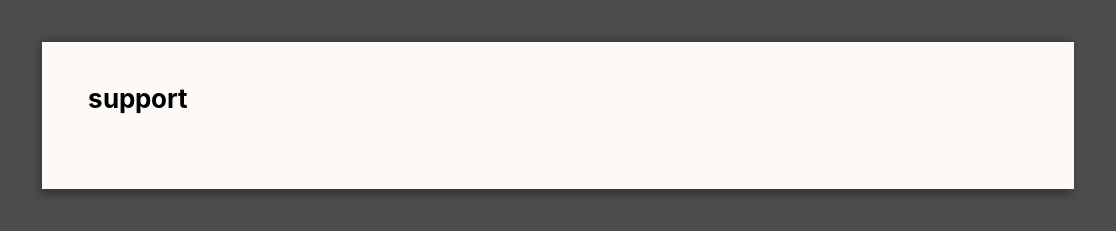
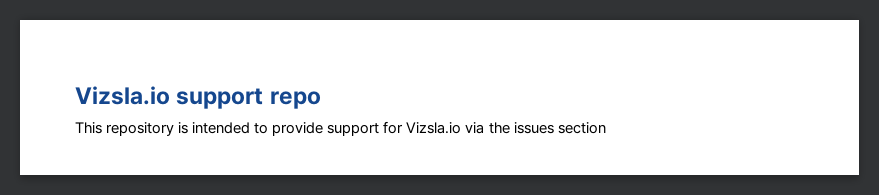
[88,89,188,114] support -> [75,86,321,109] [75,121,606,136] Vizsla.io support repo // This repository is intended to provide support for Vizsla.io via the issues section

